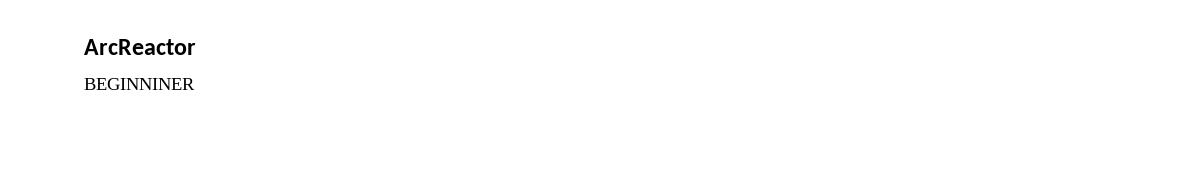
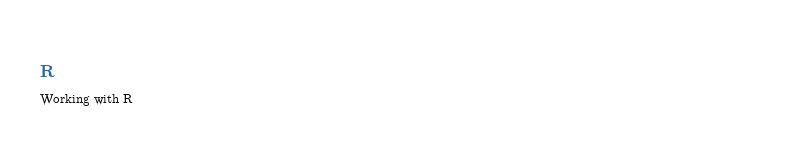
[84,39,196,55] [84,78,195,90] ArcReactor // BEGINNINER -> [40,65,55,77] [40,94,133,106] R // Working with R

